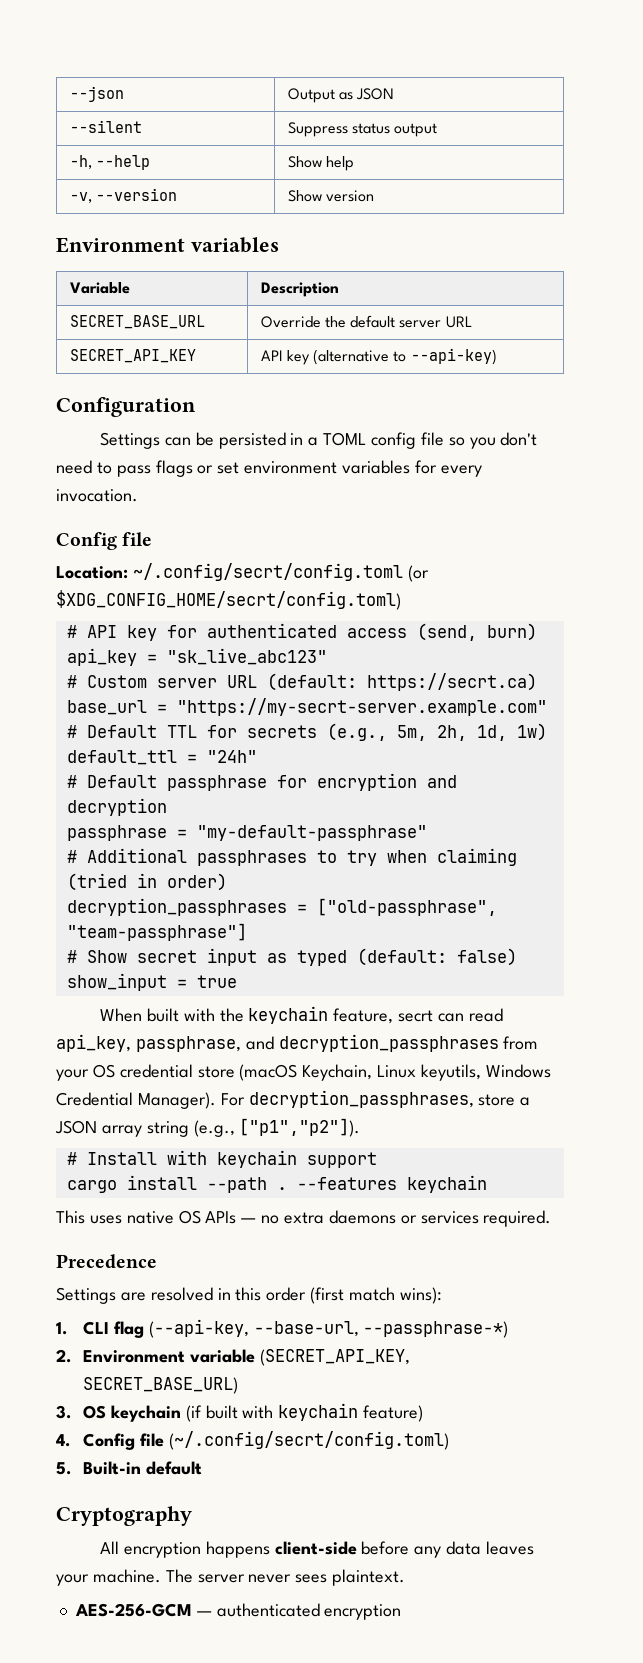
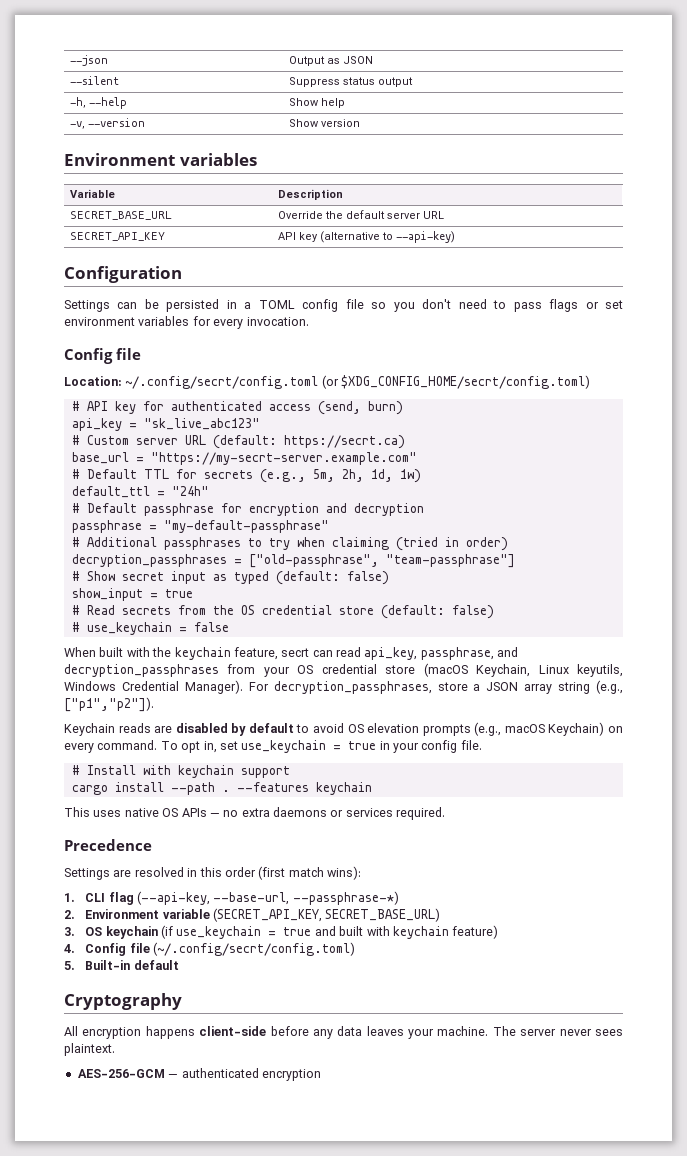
(237, 981) none -> [71,605,494,619] [71,622,229,635] // # Read secrets from the OS credential store (default: false) // # use_keychain = false
(361, 1127) none -> [64,722,623,736] [64,740,482,753] // Keychain reads are disabled by default to avoid OS elevation prompts (e.g., macOS Keychain) on every command. To opt in, set use_keychain = true in your config file.
(202, 1413) none -> [176,926,336,939] use_keychain = true and

